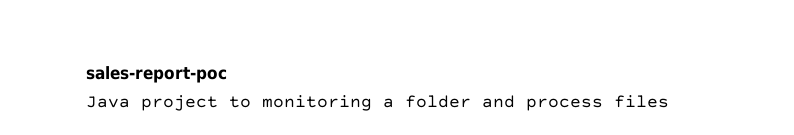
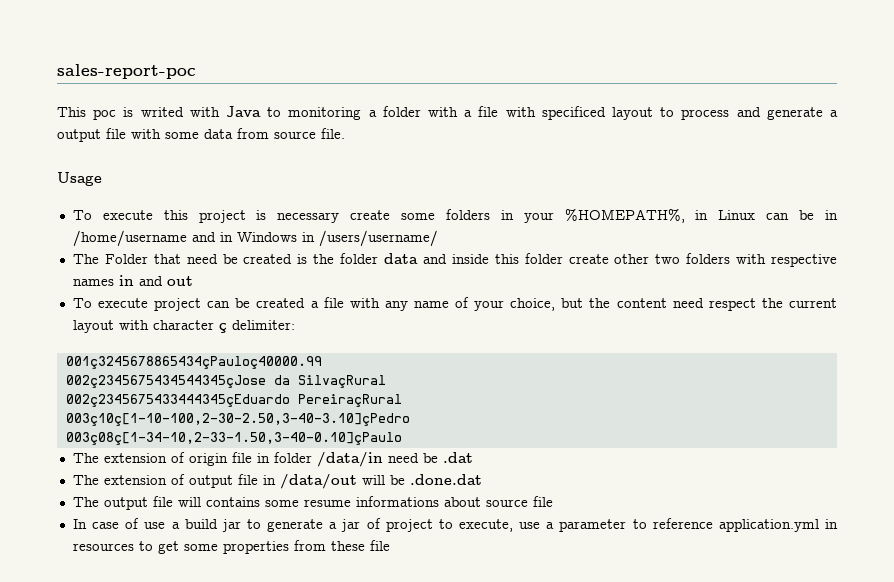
[86,95,669,111] Java project to monitoring a folder and process files -> [57,106,839,120] [57,128,345,142] [57,172,102,186] [72,208,838,223] [72,230,438,247] [72,253,838,267] [72,275,193,286] [72,297,837,311] [72,320,295,333] [65,356,322,369] [65,375,386,388] [65,394,402,407] [65,413,410,426] [65,432,402,445] [72,452,473,467] [72,474,482,489] [72,496,553,510] [72,518,838,532] [72,540,390,554] This poc is writed with Java to monitoring a folder with a file with specificed layout to process and generate a output file with some data from source file. // Usage // To execute this project is necessary create some folders in your %HOMEPATH%, in Linux can be in /home/username and in Windows in /users/username/ // The Folder that need be created is the folder data and inside this folder create other two folders with respective names in and out // To execute project can be created a file with any name of your choice, but the content need respect the current layout with character ç delimiter: // 001ç3245678865434çPauloç40000.99 // 002ç2345675434544345çJose da SilvaçRural // 002ç2345675433444345çEduardo PereiraçRural // 003ç10ç[1-10-100,2-30-2.50,3-40-3.10]çPedro // 003ç08ç[1-34-10,2-33-1.50,3-40-0.10]çPaulo // The extension of origin file in folder /data/in need be .dat // The extension of output file in /data/out will be .done.dat // The output file will contains some resume informations about source file // In case of use a build jar to generate a jar of project to execute, use a parameter to reference application.yml in resources to get some properties from these file

